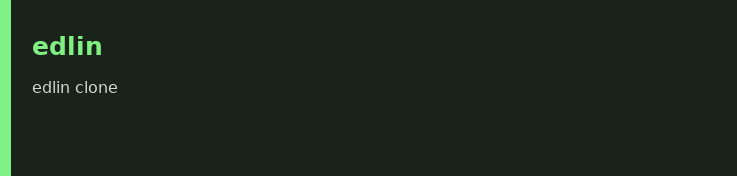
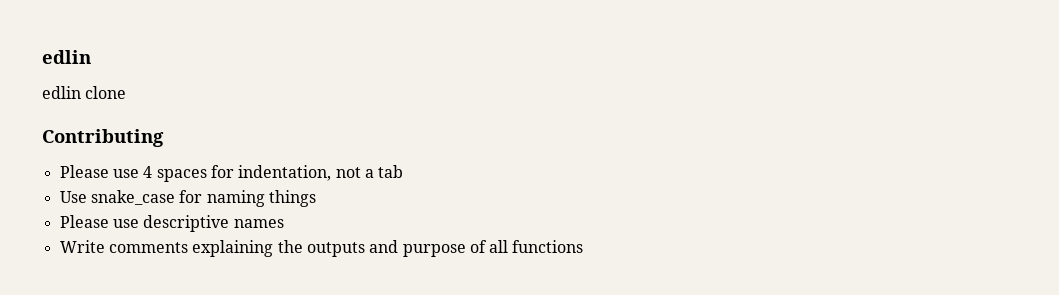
(118, 87) none -> [42,129,164,147] [59,165,404,182] [59,190,316,207] [59,215,284,232] [59,240,584,257] // Contributing // Please use 4 spaces for indentation, not a tab // Use snake_case for naming things // Please use descriptive names // Write comments explaining the outputs and purpose of all functions

